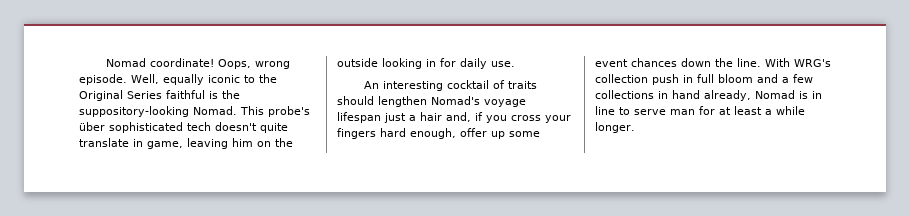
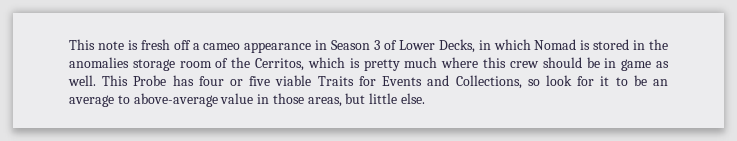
[106,58,291,69] [79,74,277,85] [79,90,240,101] [79,106,310,117] [79,122,288,133] [79,138,293,149] [337,58,515,69] [364,80,538,91] [337,96,526,107] [337,112,571,123] [337,128,540,139] [595,58,831,67] [595,74,813,85] [595,90,822,101] [595,106,805,115] [595,122,635,133] Nomad coordinate! Oops, wrong episode. Well, equally iconic to the Original Series faithful is the suppository-looking Nomad. This probe's über sophisticated tech doesn't quite translate in game, leaving him on the outside looking in for daily use. // An interesting cocktail of traits should lengthen Nomad's voyage lifespan just a hair and, if you cross your fingers hard enough, offer up some event chances down the line. With WRG's collection push in full bloom and a few collections in hand already, Nomad is in line to serve man for at least a while longer. -> [69,39,668,53] [69,57,669,71] [68,75,669,89] [69,93,426,107] This note is fresh off a cameo appearance in Season 3 of Lower Decks, in which Nomad is stored in the anomalies storage room of the Cerritos, which is pretty much where this crew should be in game as well. This Probe has four or five viable Traits for Events and Collections, so look for it to be an average to above-average value in those areas, but little else.

